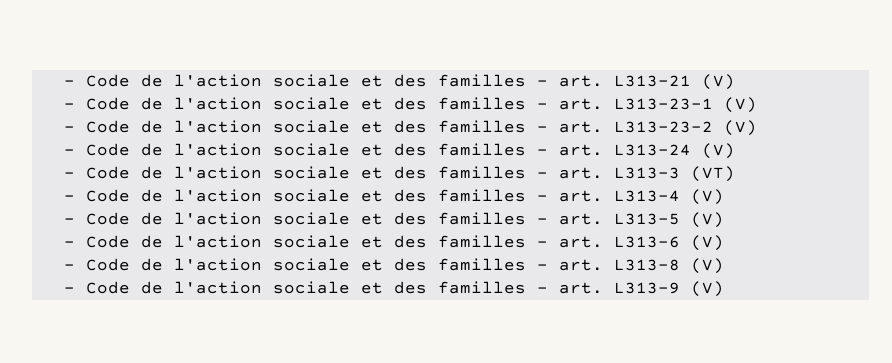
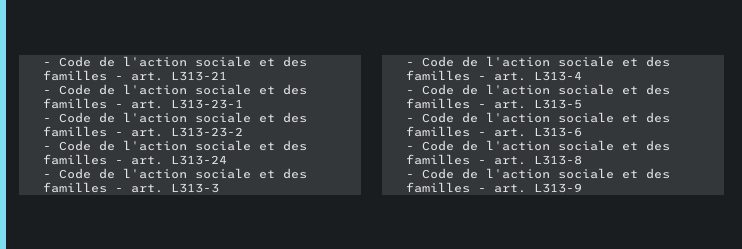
[701,74,735,90] (V) -> (227, 76) none
[723,97,757,113] (V) -> (243, 104) none
[723,120,757,136] (V) -> (243, 132) none
[701,143,735,159] (V) -> (227, 160) none
[690,166,735,182] (VT) -> (219, 188) none
[690,189,724,205] (V) -> (582, 76) none
[690,212,724,228] (V) -> (582, 104) none
[690,235,724,251] (V) -> (582, 132) none
[690,258,724,274] (V) -> (582, 160) none
[690,281,724,297] (V) -> (582, 188) none

